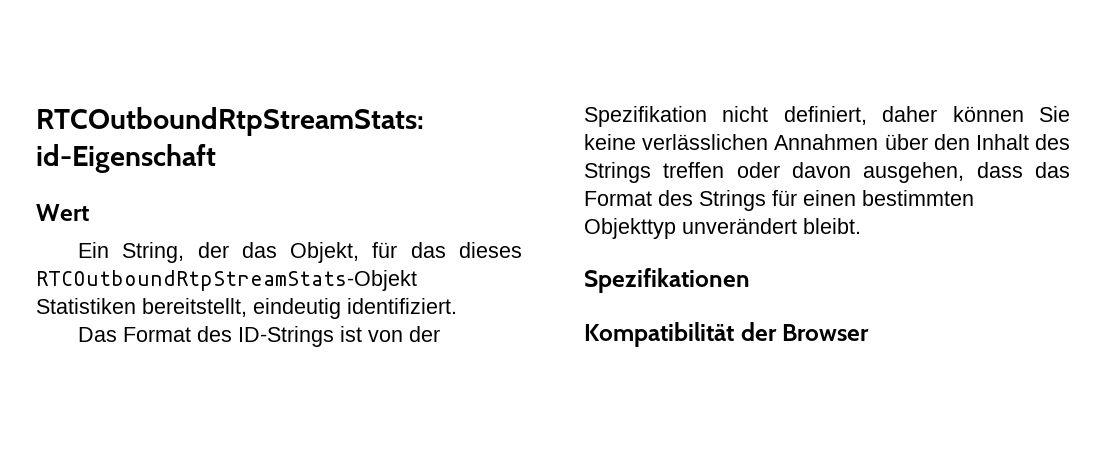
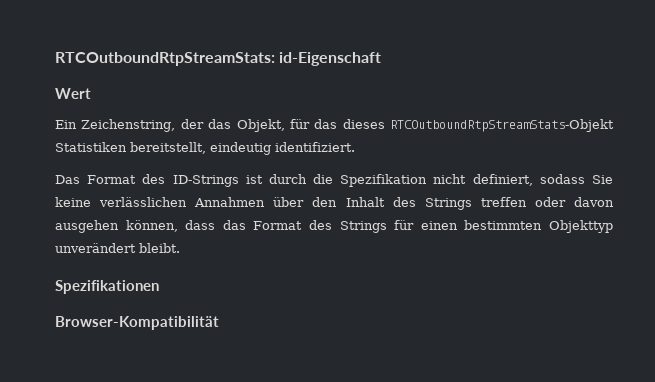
[122,242,185,263] String, -> [81,119,176,132] Zeichenstring,
[367,326,440,342] von der -> [268,174,334,184] durch die
[882,106,1024,122] daher können -> [539,174,585,184] sodass
[863,162,965,183] ausgehen, -> [55,220,178,233] ausgehen können,
[584,322,870,347] Kompatibilität der Browser -> [55,316,219,330] Browser-Kompatibilität

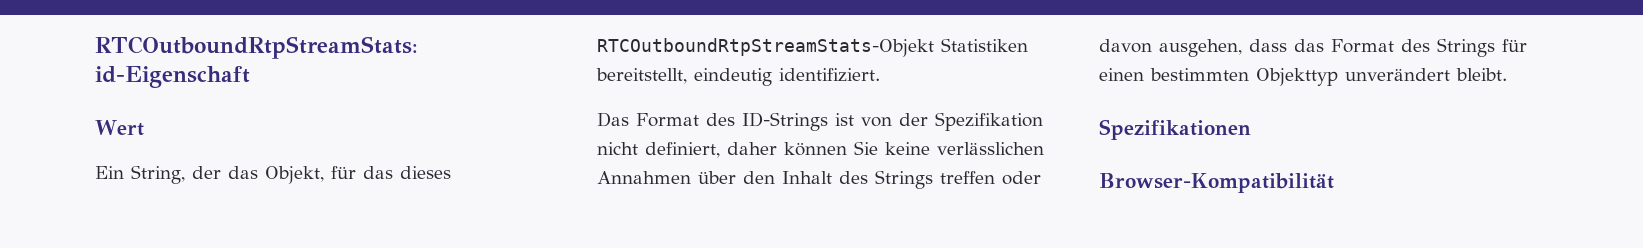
[81,119,176,132] Zeichenstring, -> [131,165,185,184] String,
[268,174,334,184] durch die -> [861,113,928,127] von der
[539,174,585,184] sodass -> [727,142,847,156] daher können
[55,220,178,233] ausgehen können, -> [1159,39,1242,57] ausgehen,

